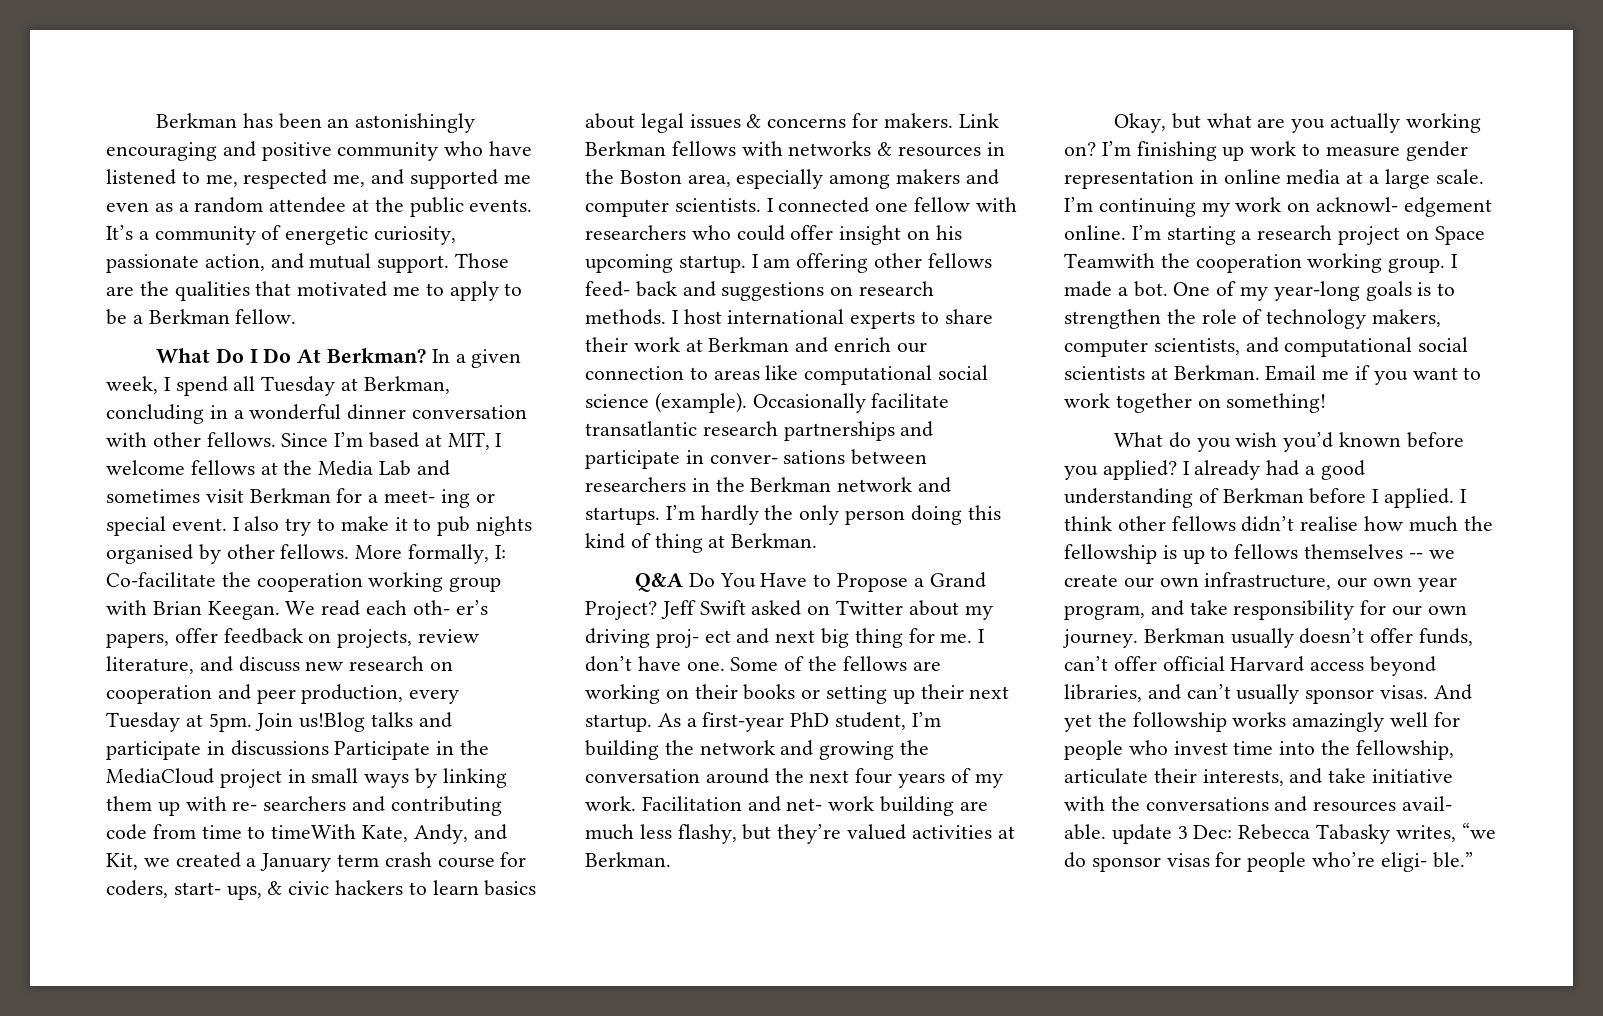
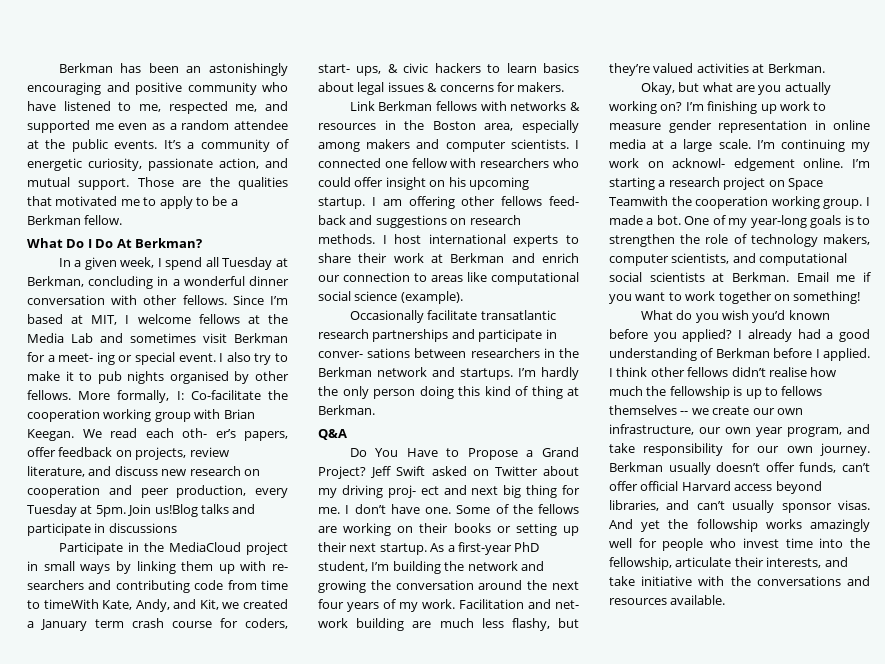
(427, 355) none -> (202, 243) //
(329, 748) none -> (177, 528) //
(953, 120) none -> (565, 87) //
(747, 402) none -> (463, 297) //
(684, 582) none -> (347, 434) //
[1402,796,1453,811] [1064,823,1496,844] [1064,852,1473,872] avail- able. update 3 Dec: Rebecca Tabasky writes, “we do sponsor visas for people who’re eligi- ble.” -> [670,595,726,605] available.

